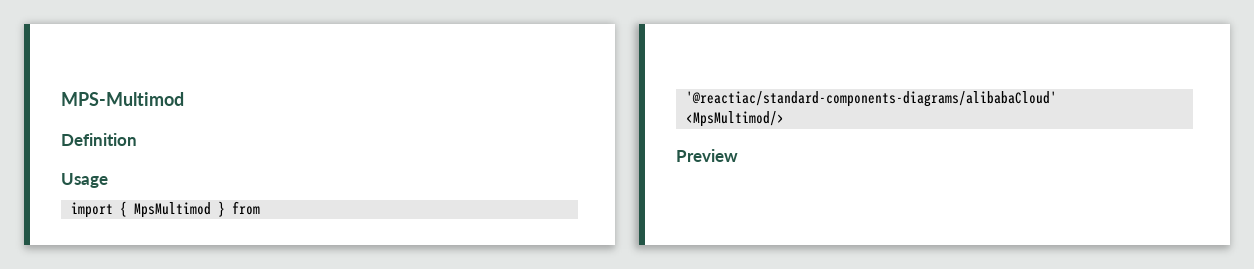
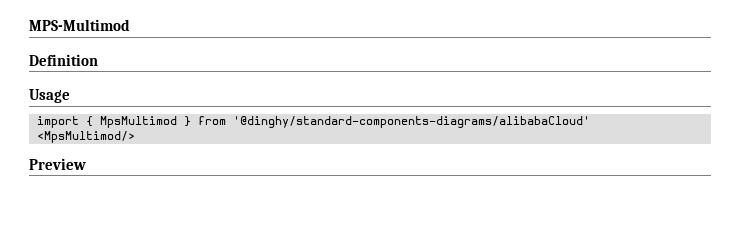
[685,91,1057,107] '@reactiac/standard-components-diagrams/alibabaCloud' -> [232,116,590,128] '@dinghy/standard-components-diagrams/alibabaCloud'

